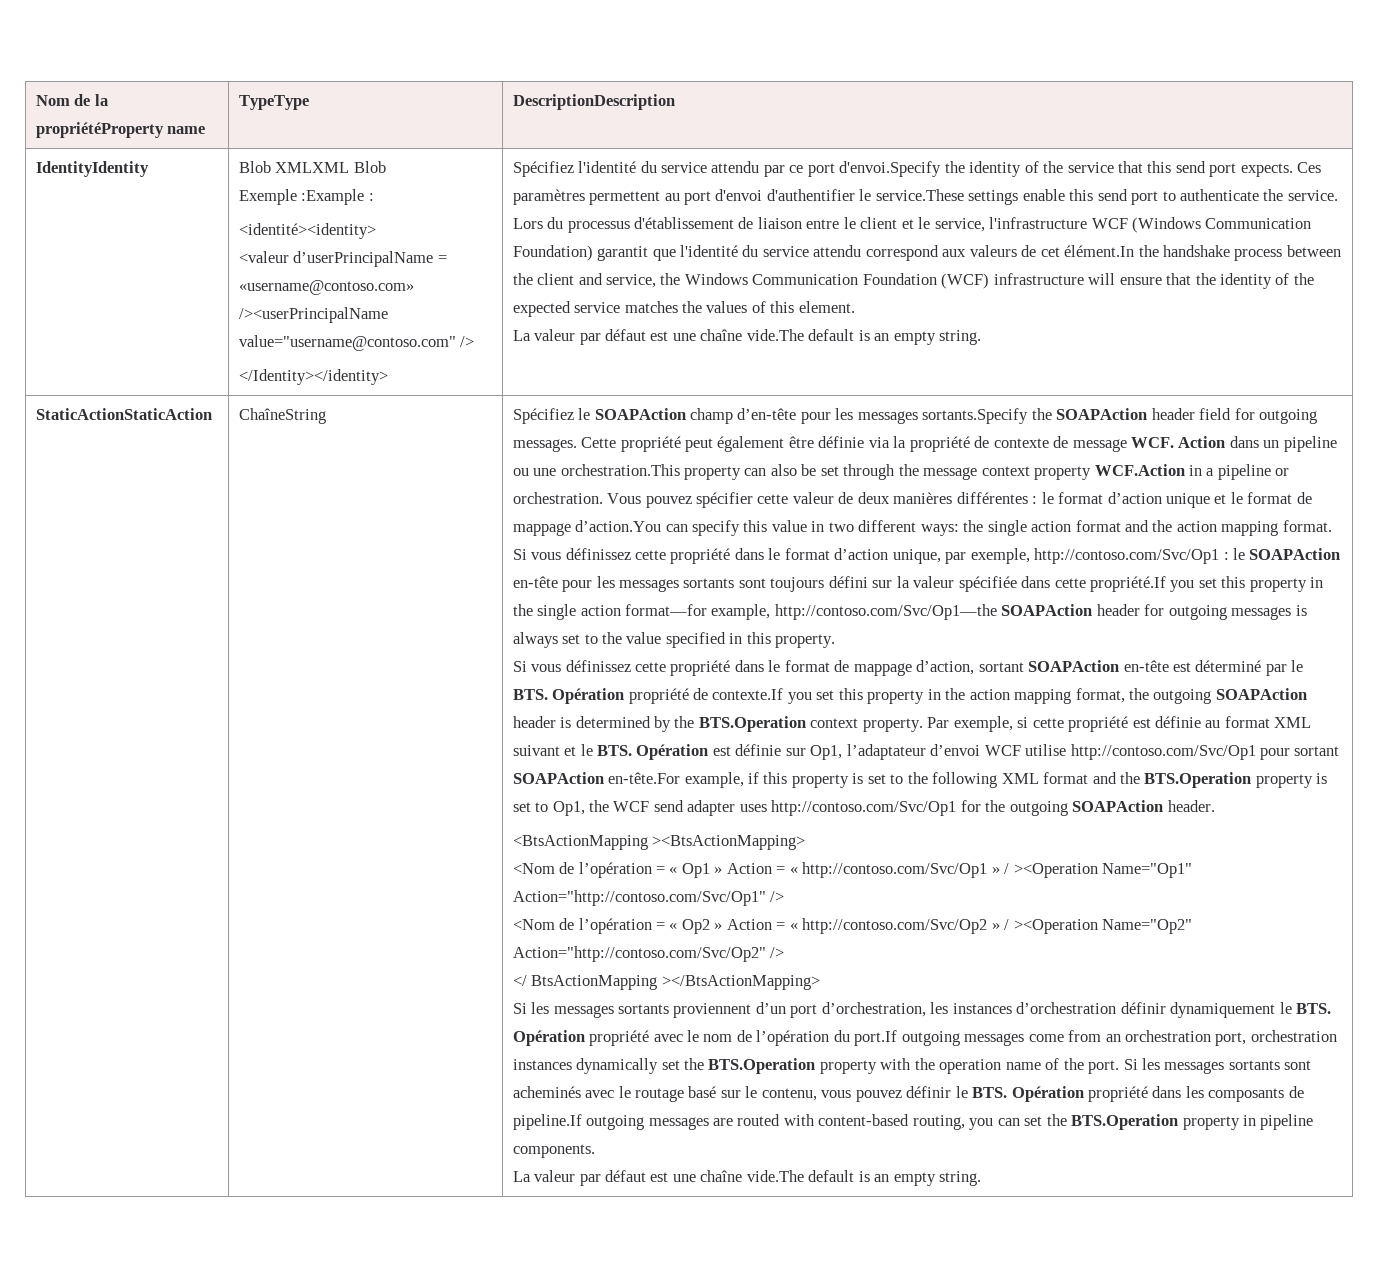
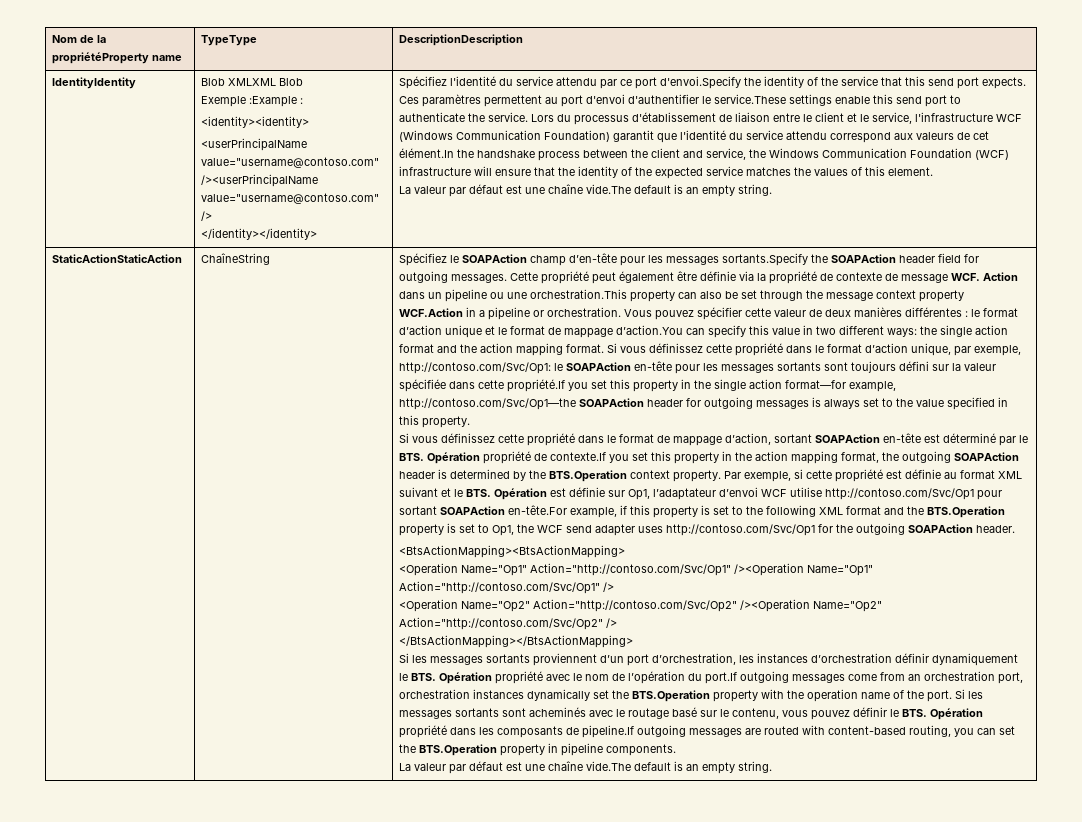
[238,223,376,239] [238,251,447,267] [238,280,414,295] <identité><identity> // <valeur d’userPrincipalName = «username@contoso.com» -> [201,116,310,128] [201,138,308,151] [201,157,380,168] <identity><identity> // <userPrincipalName value="username@contoso.com"
[238,369,388,385] </Identity></identity> -> [201,228,318,240] </identity></identity>
[1034,548,1229,564] http://contoso.com/Svc/Op1 : -> [399,362,552,374] http://contoso.com/Svc/Op1:
[512,835,806,850] [512,862,1193,878] [512,890,785,906] [512,918,1098,934] <BtsActionMapping ><BtsActionMapping> // <Nom de l’opération = « Op1 » Action = « http://contoso.com/Svc/Op1 » / ><Operation Name="Op1" Action="http://contoso.com/Svc/Op1" /> // <Nom de l’opération = « Op2 » Action = « http://contoso.com/Svc/Op2 » / ><Operation -> [399,545,626,558] [399,563,874,576] [399,581,615,594] [399,599,811,612] <BtsActionMapping><BtsActionMapping> // <Operation Name="Op1" Action="http://contoso.com/Svc/Op1" /><Operation Name="Op1" Action="http://contoso.com/Svc/Op1" /> // <Operation Name="Op2" Action="http://contoso.com/Svc/Op2" /><Operation
[512,975,820,990] </ BtsActionMapping ></BtsActionMapping> -> [399,635,634,648] </BtsActionMapping></BtsActionMapping>

